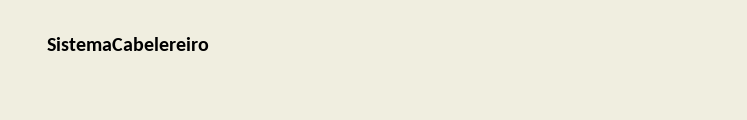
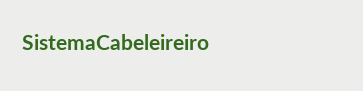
[47,37,209,51] SistemaCabelereiro -> [22,34,209,50] SistemaCabeleireiro

